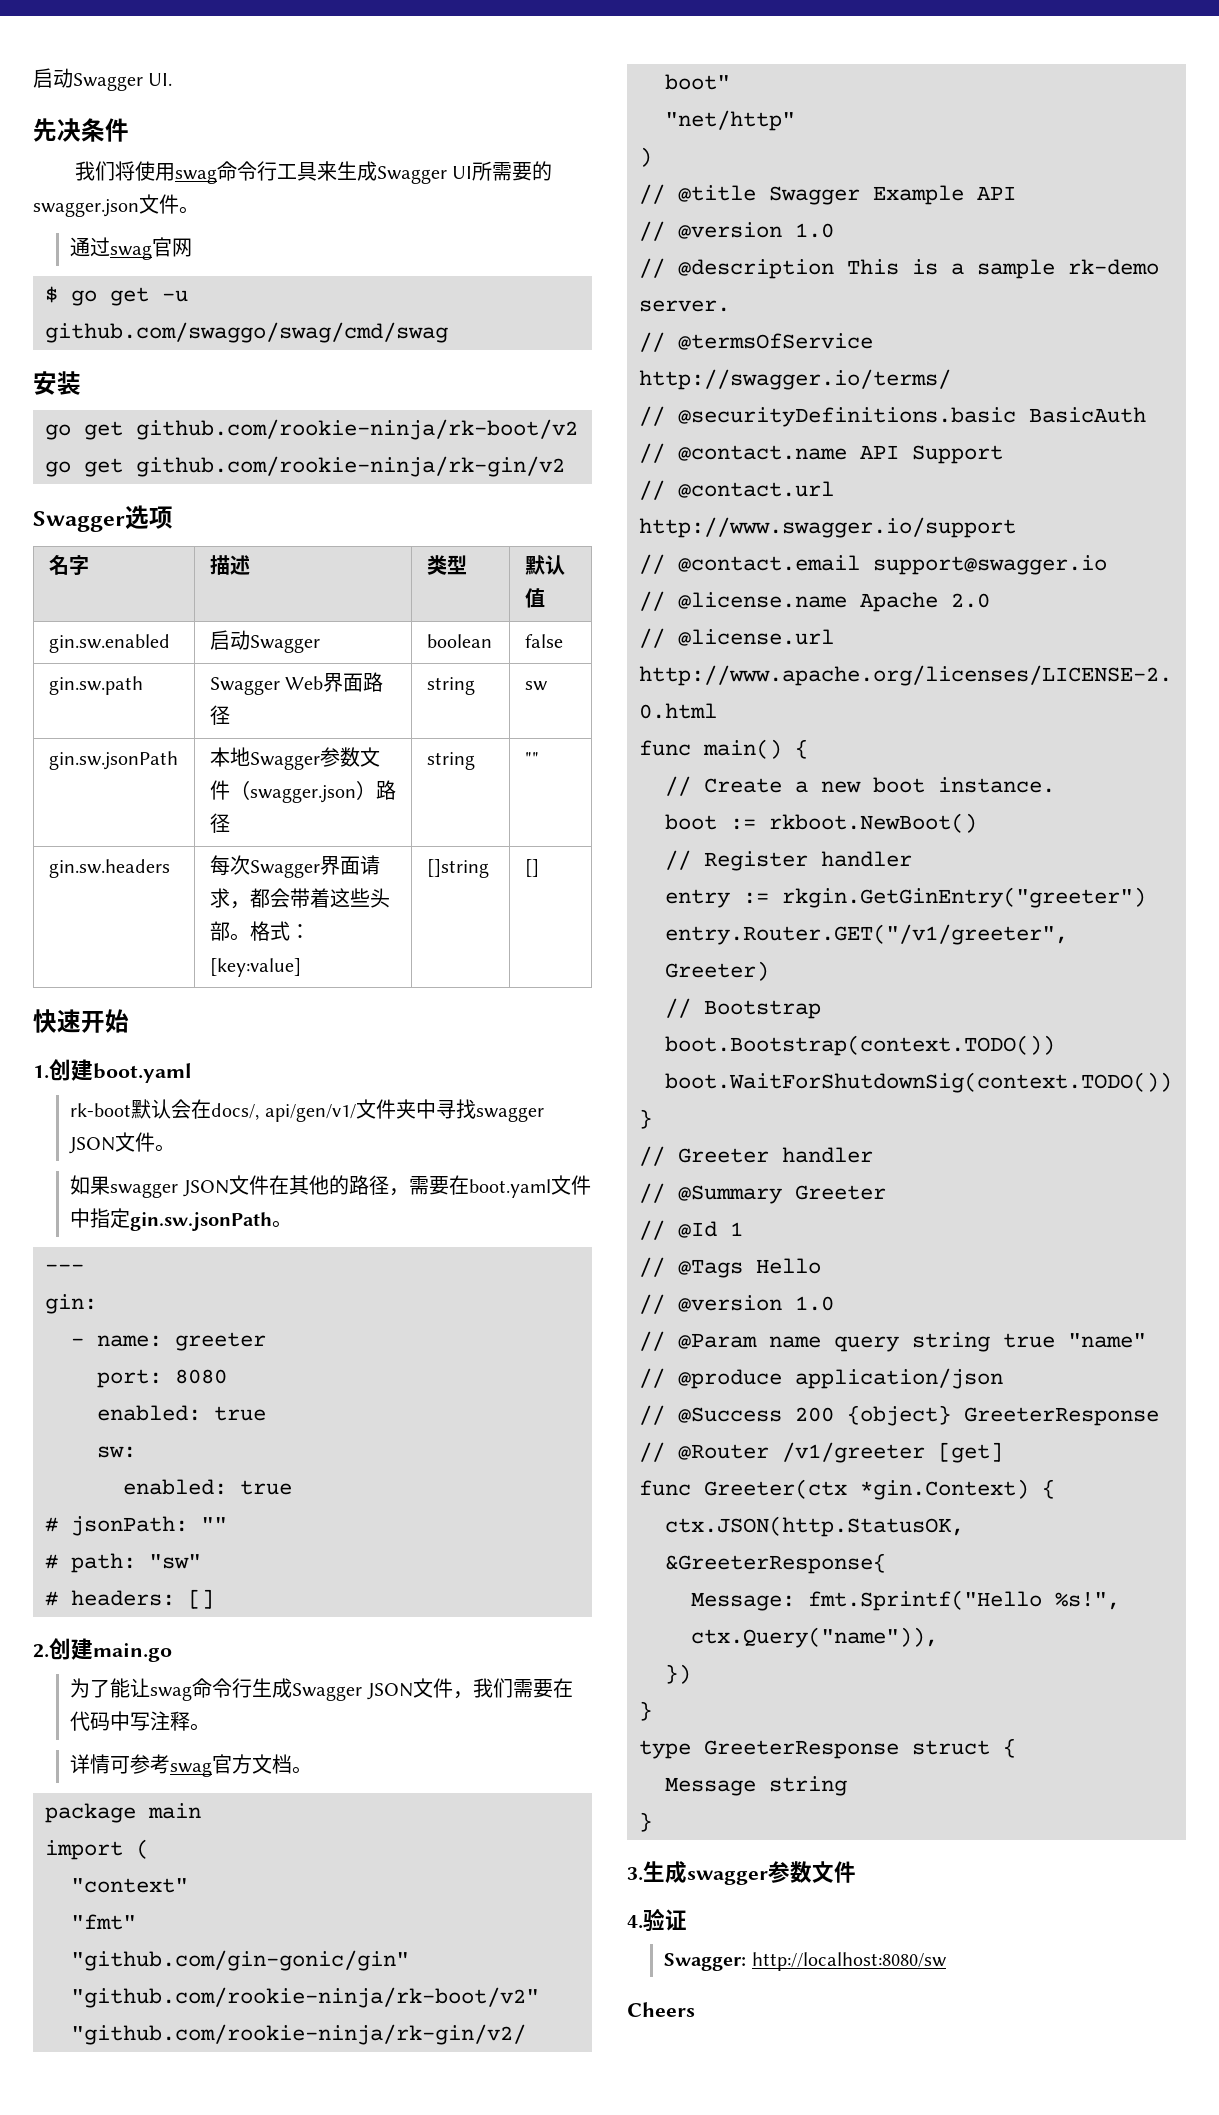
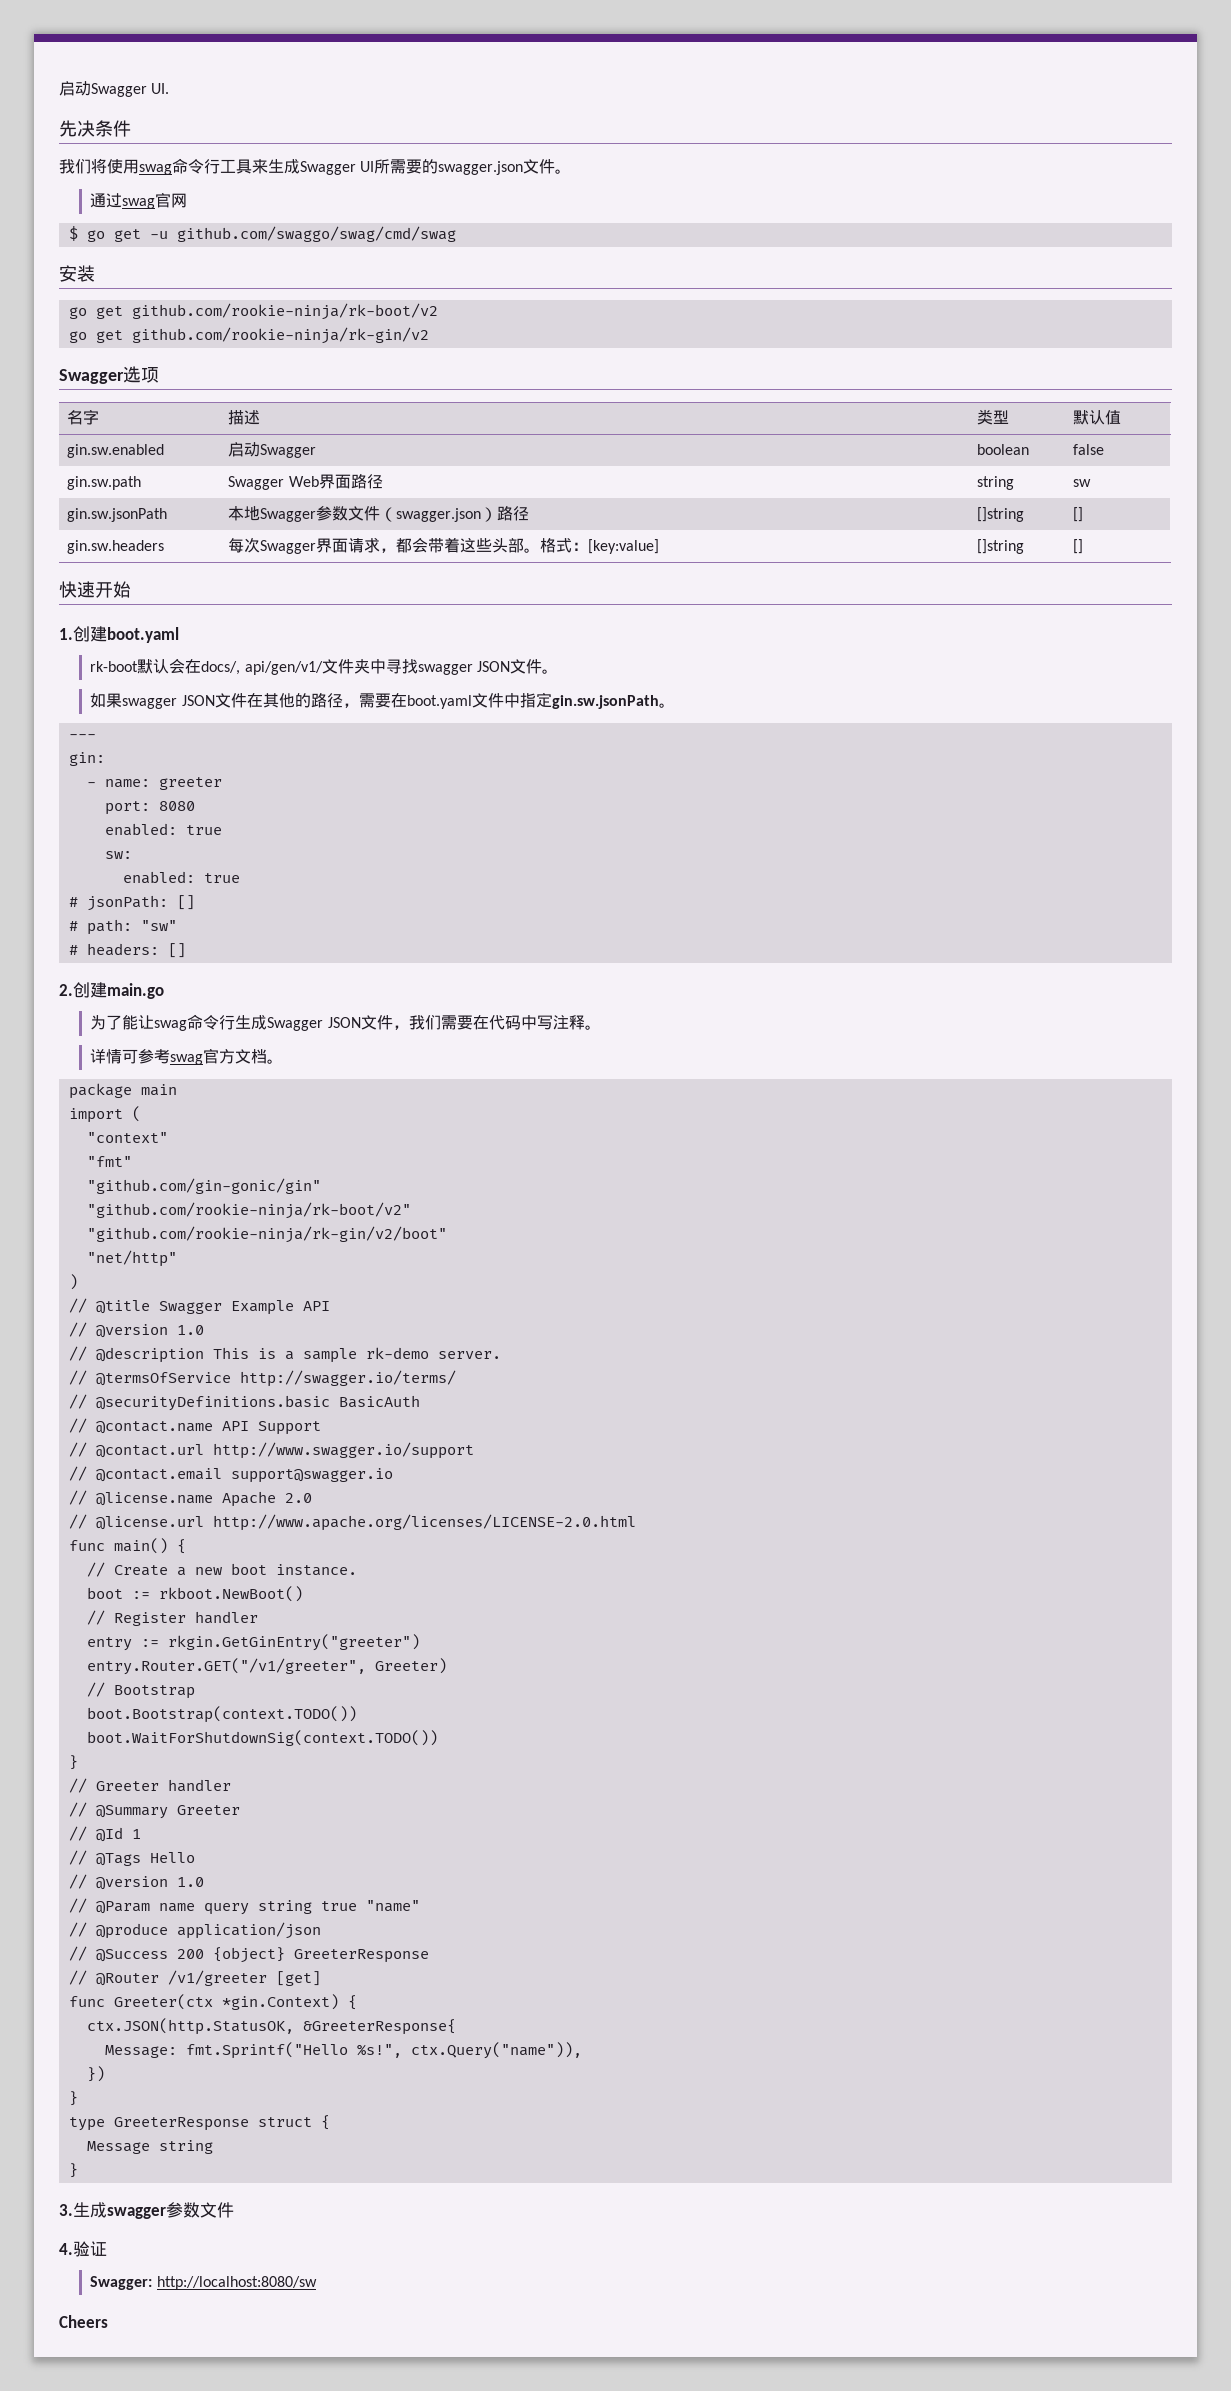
[426,752,475,770] [524,752,539,765] string | "" -> [977,507,1025,522] [1073,507,1084,522] []string | []
[201,1517,227,1531] "" -> [176,895,195,910] []

